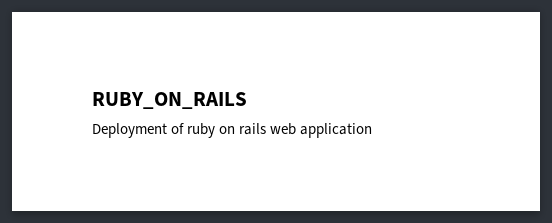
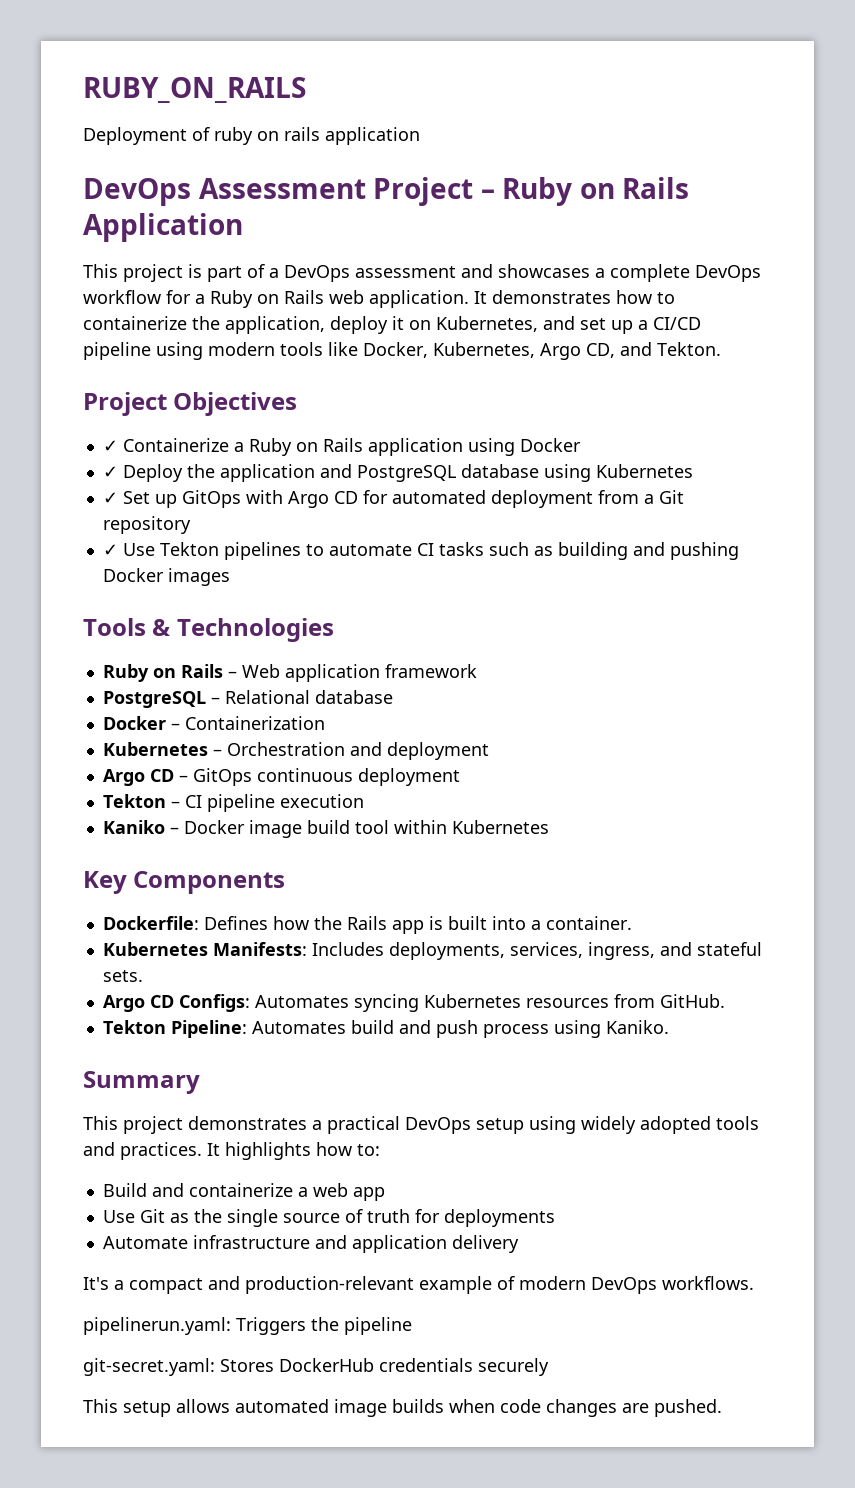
[270,123,373,138] web application -> [325,127,420,145] [83,177,690,206] [83,213,243,242] [83,264,761,282] [83,290,675,308] [83,316,701,334] [83,342,721,360] [83,392,298,416] [102,438,581,456] [102,464,693,482] [102,490,684,508] [102,516,191,534] [102,542,739,560] [102,568,230,586] [83,618,334,642] [102,664,477,682] [102,690,393,708] [102,716,325,730] [102,742,489,760] [102,768,460,786] [102,794,364,812] [102,820,549,838] [83,871,286,894] [102,916,632,934] [102,942,762,960] [102,970,143,982] [102,994,725,1012] [102,1020,669,1038] [83,1071,200,1094] [83,1116,759,1134] [83,1142,380,1160] [102,1183,385,1201] [102,1209,555,1227] [102,1235,519,1253] [83,1276,754,1294] [83,1317,412,1335] [83,1358,549,1376] [83,1399,722,1417] application // DevOps Assessment Project – Ruby on Rails Application // This project is part of a DevOps assessment and showcases a complete DevOps workflow for a Ruby on Rails web application. It demonstrates how to containerize the application, deploy it on Kubernetes, and set up a CI/CD pipeline using modern tools like Docker, Kubernetes, Argo CD, and Tekton. // Project Objectives // ✓ Containerize a Ruby on Rails application using Docker // ✓ Deploy the application and PostgreSQL database using Kubernetes // ✓ Set up GitOps with Argo CD for automated deployment from a Git repository // ✓ Use Tekton pipelines to automate CI tasks such as building and pushing Docker images // Tools & Technologies // Ruby on Rails – Web application framework // PostgreSQL – Relational database // Docker – Containerization // Kubernetes – Orchestration and deployment // Argo CD – GitOps continuous deployment // Tekton – CI pipeline execution // Kaniko – Docker image build tool within Kubernetes // Key Components // Dockerfile: Defines how the Rails app is built into a container. // Kubernetes Manifests: Includes deployments, services, ingress, and stateful sets. // Argo CD Configs: Automates syncing Kubernetes resources from GitHub. // Tekton Pipeline: Automates build and push process using Kaniko. // Summary // This project demonstrates a practical DevOps setup using widely adopted tools and practices. It highlights how to: // Build and containerize a web app // Use Git as the single source of truth for deployments // Automate infrastructure and application delivery // It's a compact and production-relevant example of modern DevOps workflows. // pipelinerun.yaml: Triggers the pipeline // git-secret.yaml: Stores DockerHub credentials securely // This setup allows automated image builds when code changes are pushed.

